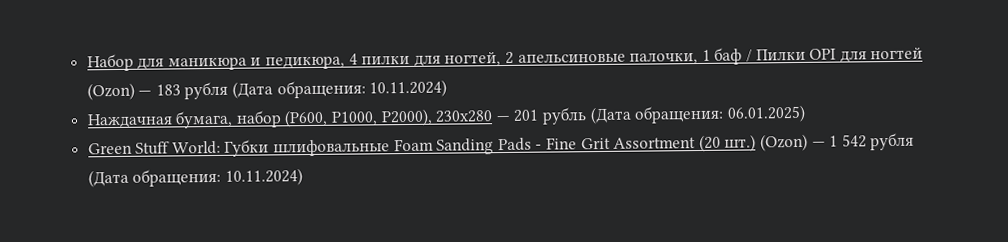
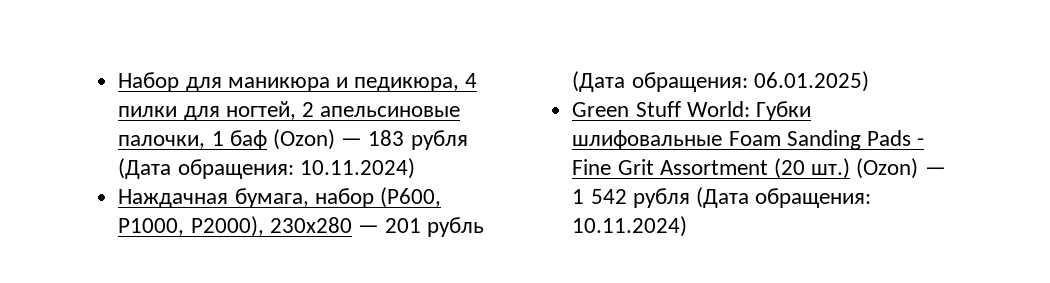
[745,46,924,63] / Пилки OPI для ногтей -> (267, 140) none

